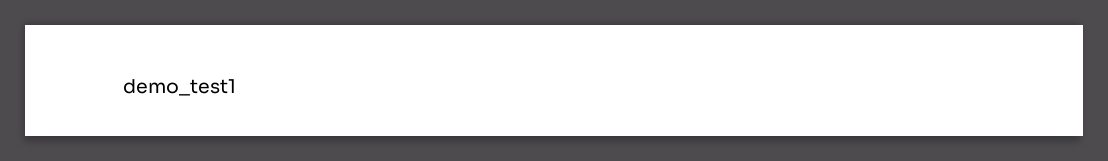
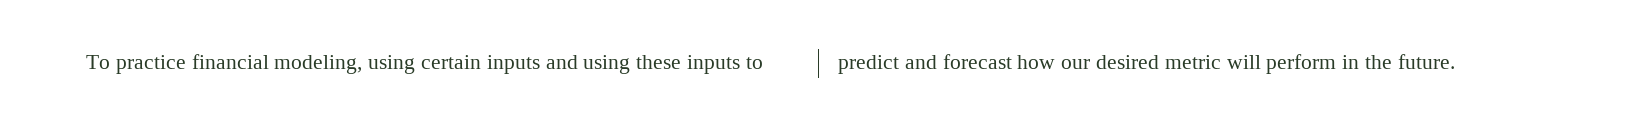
[123,79,236,96] demo_test1 -> [86,54,1455,74] To practice financial modeling, using certain inputs and using these inputs to predict and forecast how our desired metric will perform in the future.

